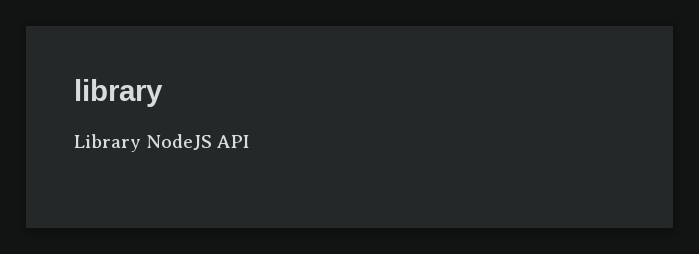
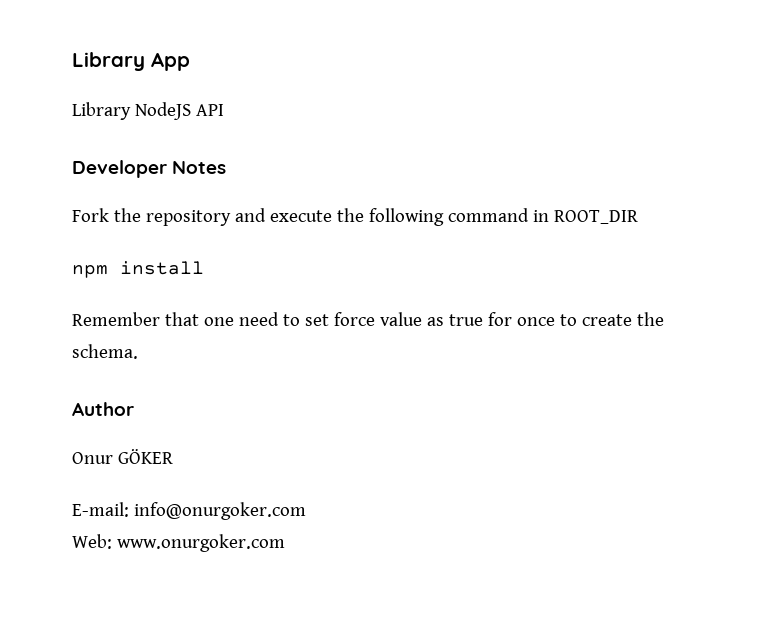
[74,79,163,107] library -> [72,52,190,71] Library App
(251, 141) none -> [72,160,227,178] [72,208,638,226] [72,261,204,278] [72,312,664,326] [72,344,138,359] [72,402,134,416] [72,449,173,464] [72,502,306,520] [72,534,285,552] // Developer Notes // Fork the repository and execute the following command in ROOT_DIR // npm install // Remember that one need to set force value as true for once to create the schema. // Author // Onur GÖKER // E-mail: info@onurgoker.com // Web: www.onurgoker.com

